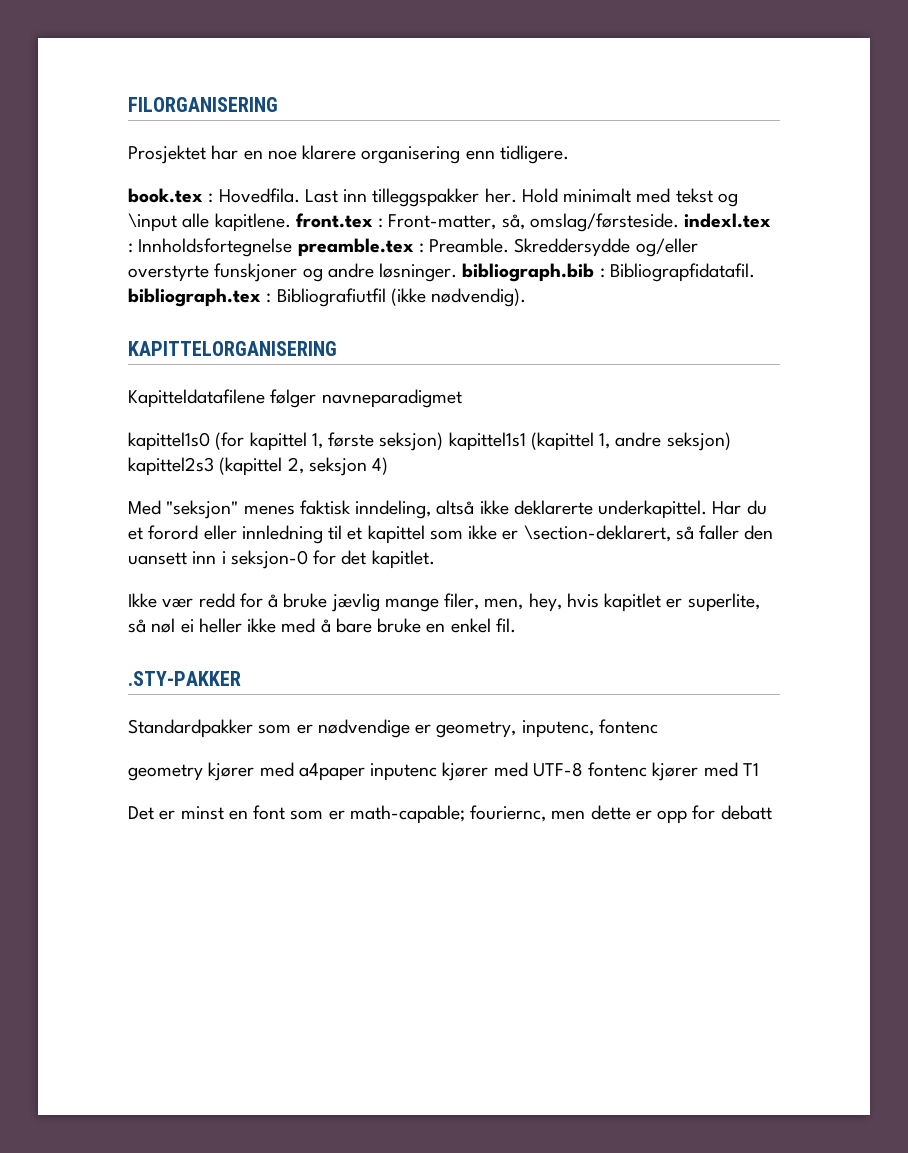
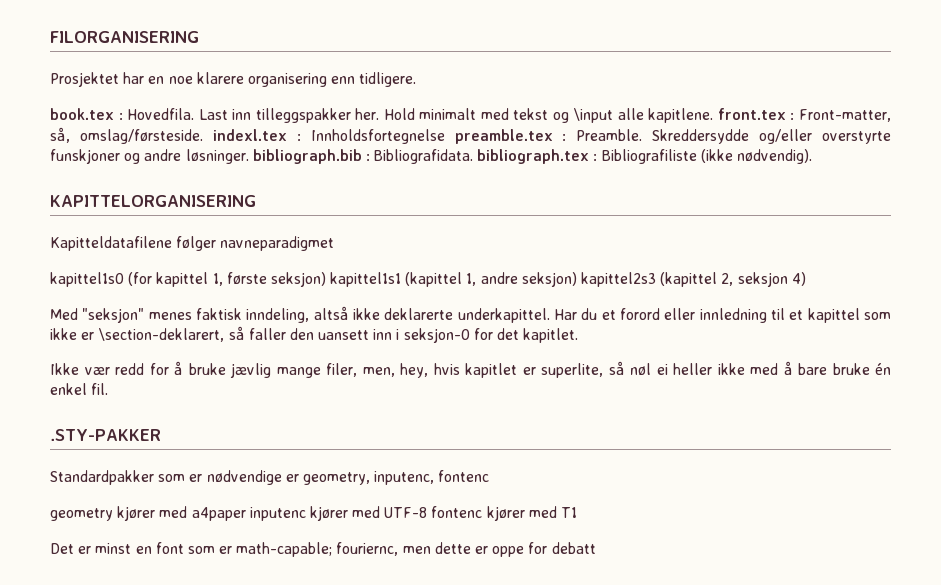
[609,263,755,282] Bibliograpfidatafil. -> [374,149,474,164] Bibliografidata.
[276,288,386,307] Bibliografiutfil -> [601,149,697,164] Bibliografiliste
[426,623,446,633] en -> [875,363,891,375] én
[657,810,688,824] opp -> [492,546,525,557] oppe

